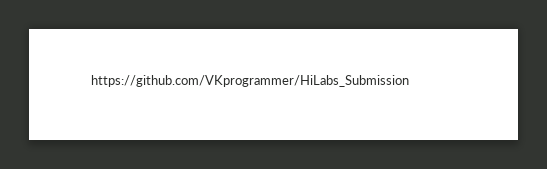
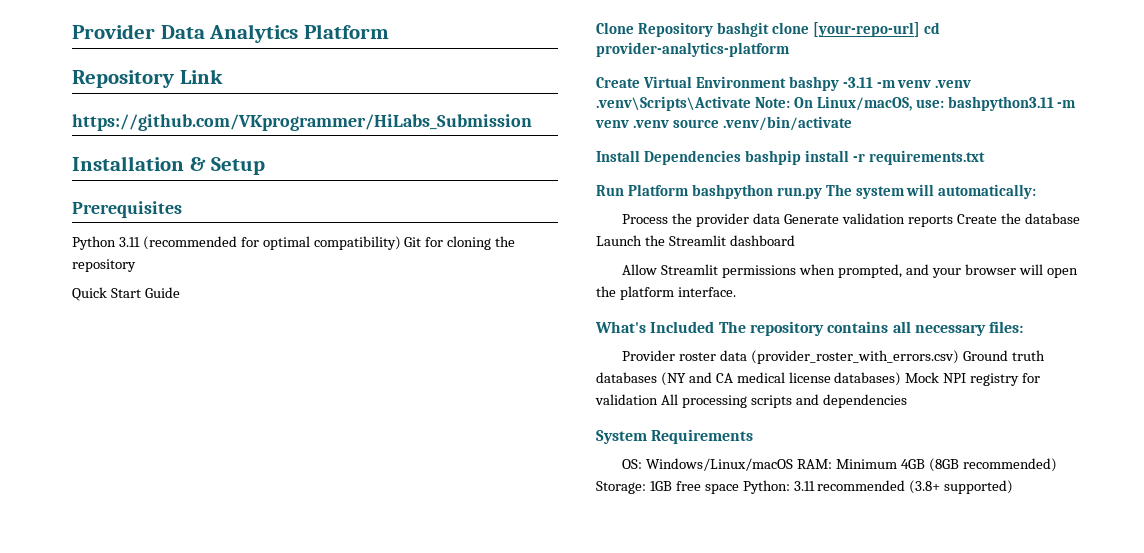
[91,75,409,87] https://github.com/VKprogrammer/HiLabs_Submission -> [72,24,389,43] [72,69,223,88] [72,114,532,131] [72,156,266,175] [72,201,182,218] [72,236,516,250] [72,259,136,272] [72,287,180,301] [596,22,940,37] [596,42,790,57] [596,76,972,91] [596,96,1077,111] [595,116,852,131] [596,150,985,165] [596,184,1037,199] [622,213,1080,227] [596,235,795,246] [622,264,1078,278] [596,286,736,300] [595,321,1024,336] [622,350,1045,364] [596,372,1041,386] [595,394,907,408] [596,429,754,444] [622,458,1057,472] [596,480,1014,494] Provider Data Analytics Platform // Repository Link // https://github.com/VKprogrammer/HiLabs_Submission // Installation & Setup // Prerequisites // Python 3.11 (recommended for optimal compatibility) Git for cloning the repository // Quick Start Guide // Clone Repository bashgit clone [your-repo-url] cd provider-analytics-platform // Create Virtual Environment bashpy -3.11 -m venv .venv .venv\Scripts\Activate Note: On Linux/macOS, use: bashpython3.11 -m venv .venv source .venv/bin/activate // Install Dependencies bashpip install -r requirements.txt // Run Platform bashpython run.py The system will automatically: // Process the provider data Generate validation reports Create the database Launch the Streamlit dashboard // Allow Streamlit permissions when prompted, and your browser will open the platform interface. // What's Included The repository contains all necessary files: // Provider roster data (provider_roster_with_errors.csv) Ground truth databases (NY and CA medical license databases) Mock NPI registry for validation All processing scripts and dependencies // System Requirements // OS: Windows/Linux/macOS RAM: Minimum 4GB (8GB recommended) Storage: 1GB free space Python: 3.11 recommended (3.8+ supported)

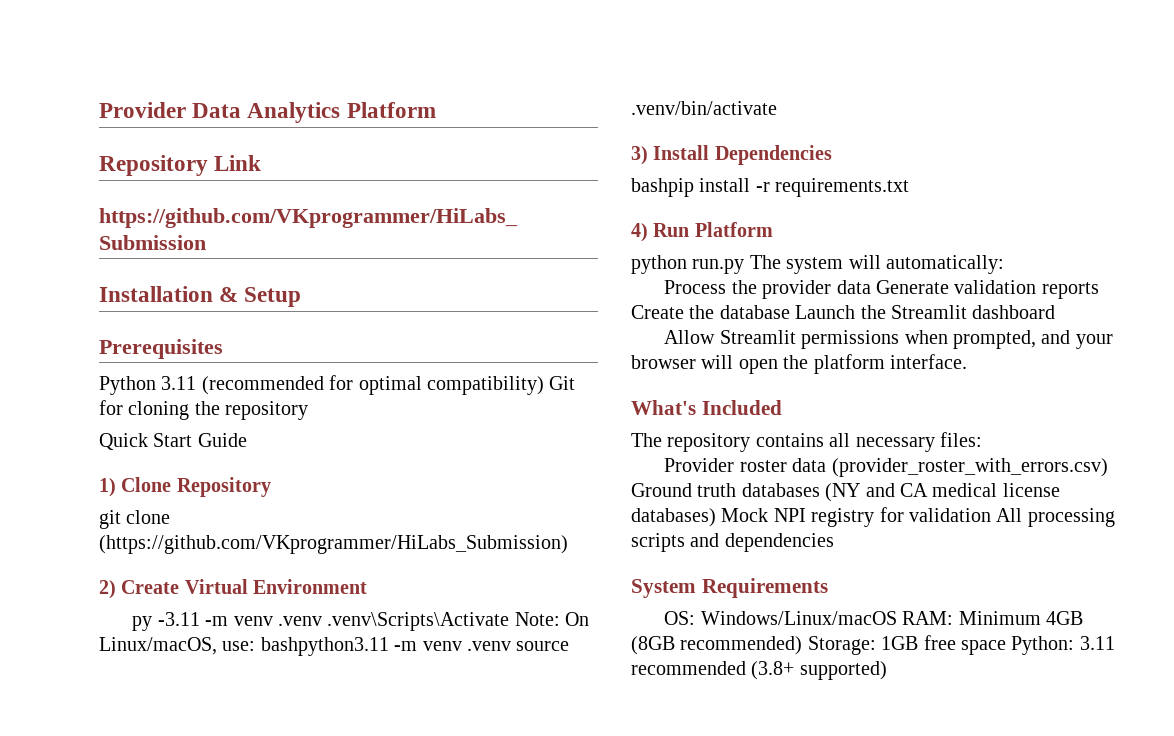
(180, 292) none -> [99,478,116,497] 1)
[716,22,940,37] [596,42,790,57] bashgit clone [your-repo-url] cd provider-analytics-platform // -> [99,510,171,529] [99,535,568,554] [99,580,116,599] // git clone (https://github.com/VKprogrammer/HiLabs_Submission) // 2)
[788,76,839,91] bashpy -> [132,616,153,631] // py
(852, 123) none -> [631,146,648,165] 3)
(741, 157) none -> (832, 155) //
(985, 157) none -> [631,223,648,242] 4)
[691,184,773,199] bashpython -> [631,255,687,274] // python
(715, 327) none -> (782, 407) //

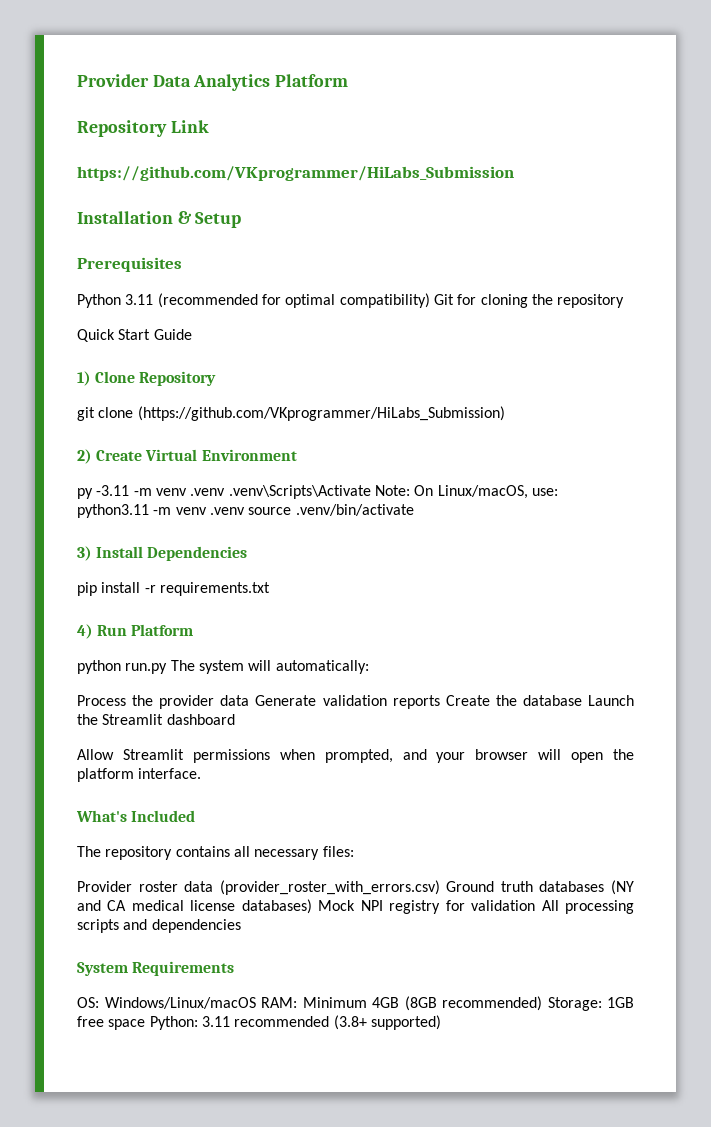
[260,637,389,656] bashpython3.11 -> [77,504,149,518] python3.11
[631,178,694,197] bashpip -> [77,582,97,596] pip

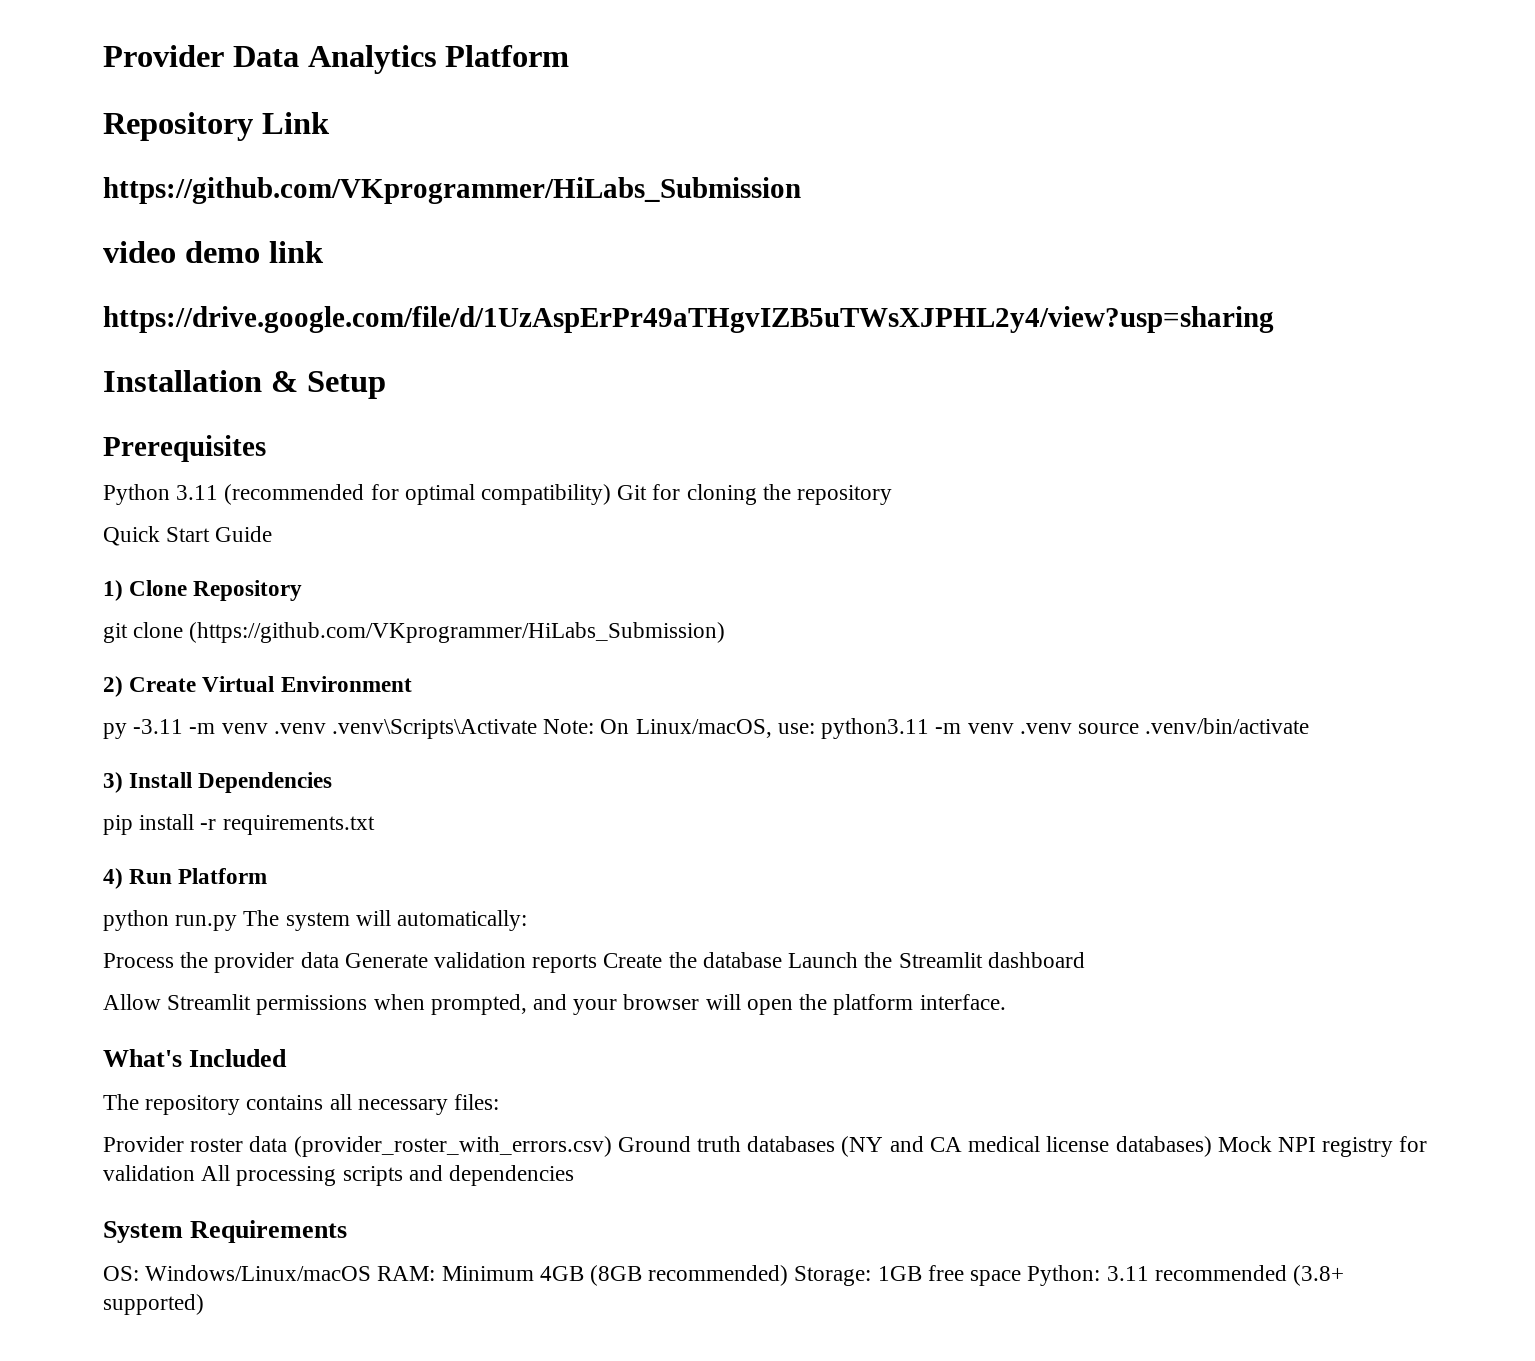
(514, 173) none -> [103,241,324,263] [103,306,1274,333] // video demo link // https://drive.google.com/file/d/1UzAspErPr49aTHgvIZB5uTWsXJPHL2y4/view?usp=sharing

